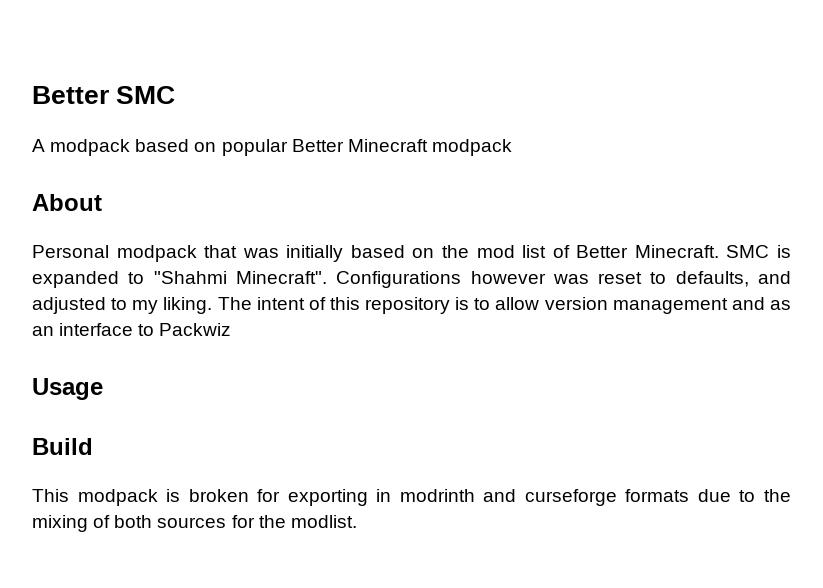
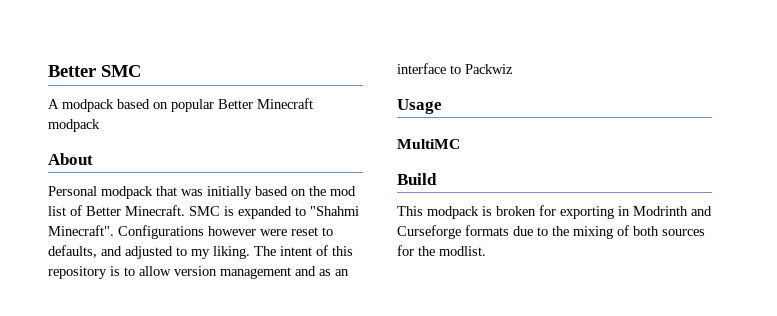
[552,274,589,284] was -> [260,229,287,236] were
(103, 389) none -> [397,139,460,149] // MultiMC
[399,489,617,506] modrinth and curseforge -> [633,206,712,216] [397,225,461,239] Modrinth and Curseforge

